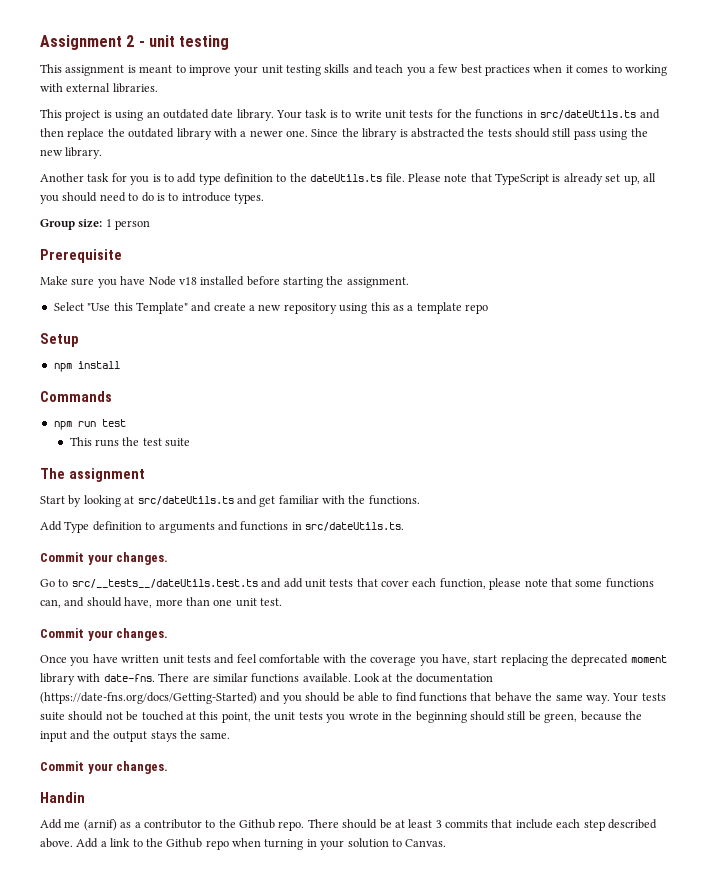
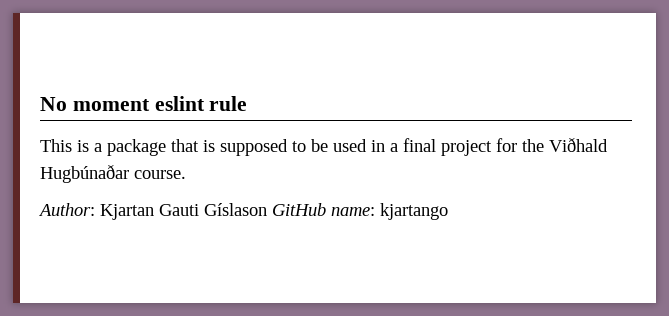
[40,35,230,50] [40,64,667,76] [40,83,158,93] [40,109,660,121] [40,128,648,140] [40,147,103,159] [40,173,656,185] [40,192,264,204] [40,219,151,230] [40,249,122,263] [40,276,409,288] [53,302,488,314] [40,333,79,347] [53,361,120,372] [40,391,112,402] [53,419,126,430] [69,437,191,447] [40,468,145,482] [40,495,420,507] [40,521,404,533] [40,552,169,565] [40,578,654,590] [40,597,282,608] [40,628,169,641] [40,654,667,666] [40,673,494,685] [40,692,666,704] [40,711,642,723] [40,730,231,742] [40,761,169,774] [40,792,85,803] [40,819,657,831] [40,838,447,850] Assignment 2 - unit testing // This assignment is meant to improve your unit testing skills and teach you a few best practices when it comes to working with external libraries. // This project is using an outdated date library. Your task is to write unit tests for the functions in src/dateUtils.ts and then replace the outdated library with a newer one. Since the library is abstracted the tests should still pass using the new library. // Another task for you is to add type definition to the dateUtils.ts file. Please note that TypeScript is already set up, all you should need to do is to introduce types. // Group size: 1 person // Prerequisite // Make sure you have Node v18 installed before starting the assignment. // Select "Use this Template" and create a new repository using this as a template repo // Setup // npm install // Commands // npm run test // This runs the test suite // The assignment // Start by looking at src/dateUtils.ts and get familiar with the functions. // Add Type definition to arguments and functions in src/dateUtils.ts. // Commit your changes. // Go to src/__tests__/dateUtils.test.ts and add unit tests that cover each function, please note that some functions can, and should have, more than one unit test. // Commit your changes. // Once you have written unit tests and feel comfortable with the coverage you have, start replacing the deprecated moment library with date-fns. There are similar functions available. Look at the documentation (https://date-fns.org/docs/Getting-Started) and you should be able to find functions that behave the same way. Your tests suite should not be touched at this point, the unit tests you wrote in the beginning should still be green, because the input and the output stays the same. // Commit your changes. // Handin // Add me (arnif) as a contributor to the Github repo. There should be at least 3 commits that include each step described above. Add a link to the Github repo when turning in your solution to Canvas. -> [40,96,248,111] [40,137,608,156] [40,164,186,183] [38,203,448,220] No moment eslint rule // This is a package that is supposed to be used in a final project for the Viðhald Hugbúnaðar course. // Author: Kjartan Gauti Gíslason GitHub name: kjartango

